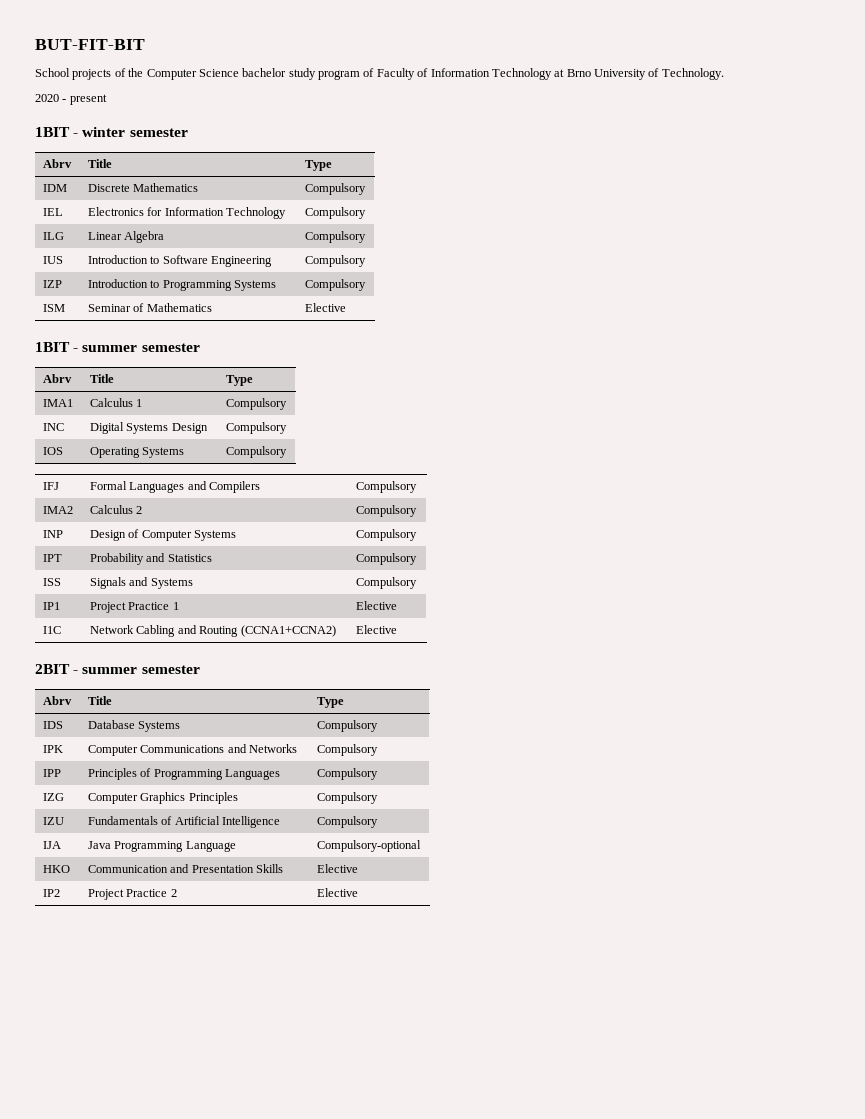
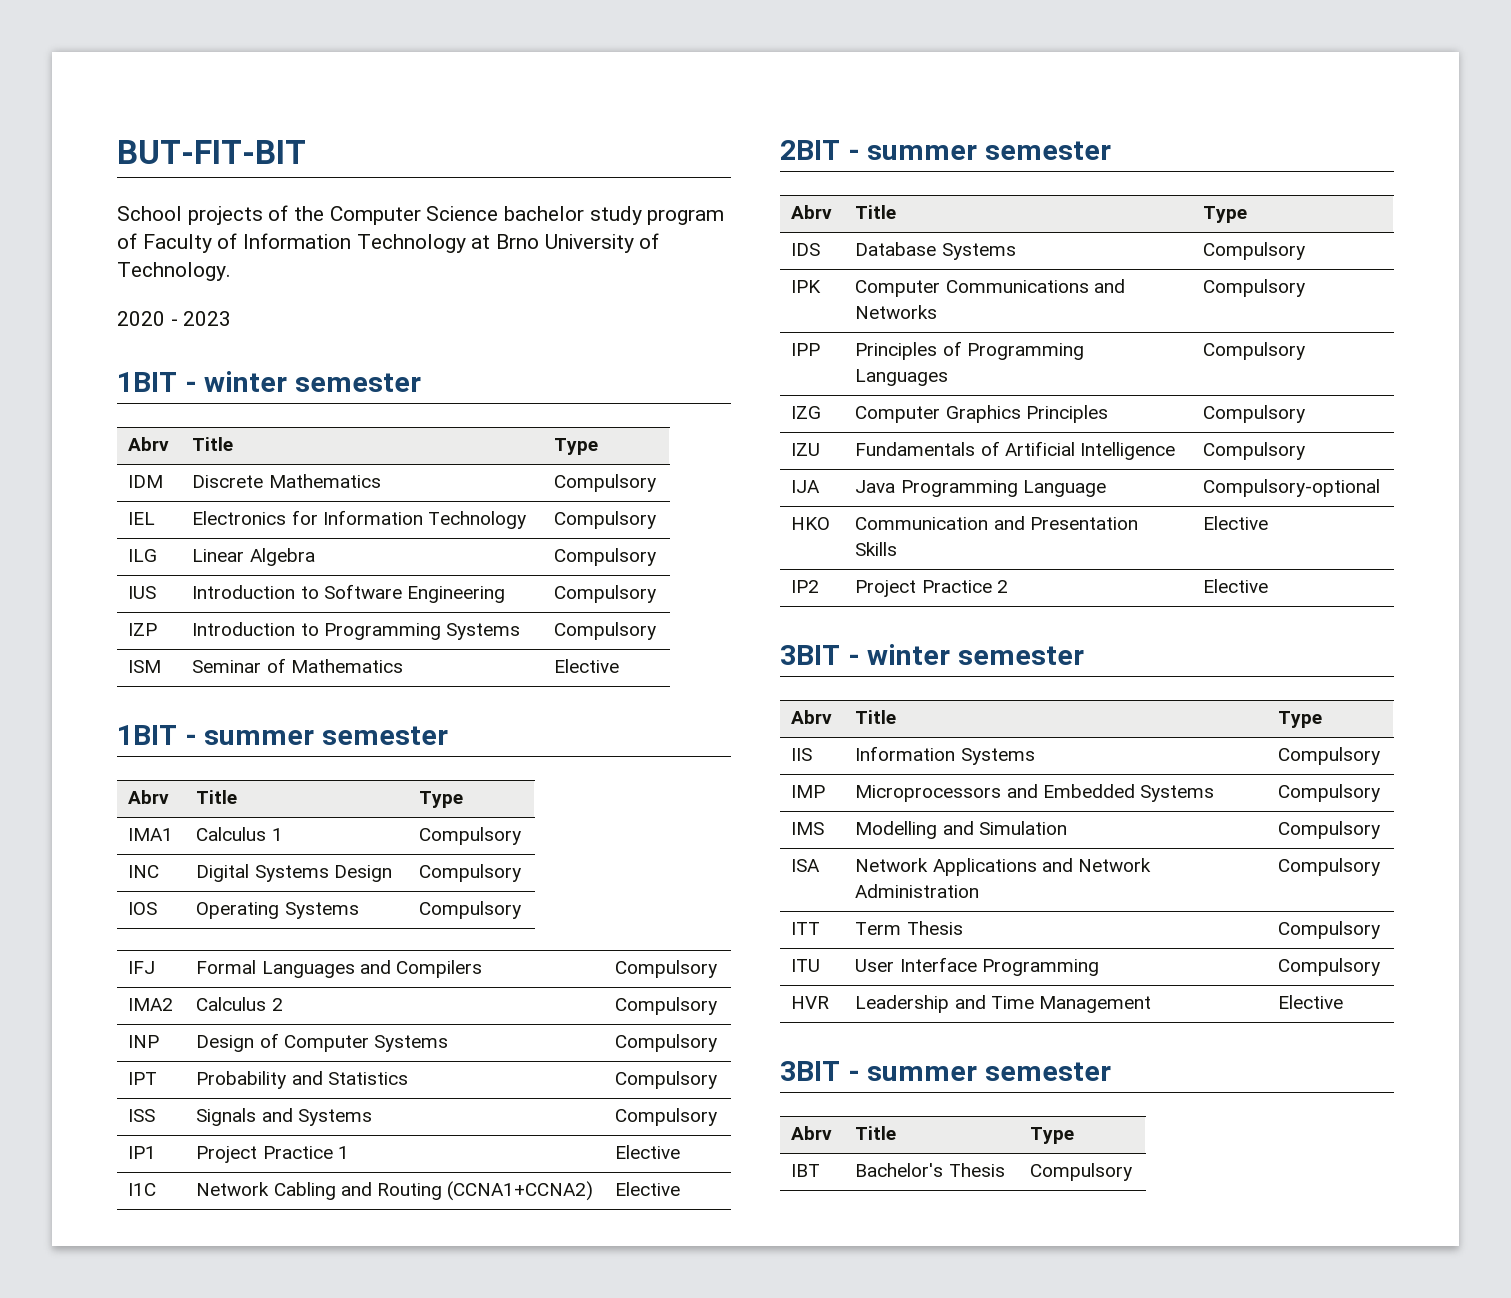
[69,94,107,105] present -> [183,311,232,326] 2023
(359, 892) none -> [780,644,1085,665] [791,710,833,724] [855,710,897,724] [1278,711,1323,728] [791,748,813,761] [855,746,1035,765] [1278,747,1381,765] [791,785,826,798] [855,784,1214,802] [1278,784,1381,802] [791,822,825,835] [855,821,1067,839] [1278,821,1381,839] [791,859,821,872] [855,858,1151,876] [855,884,980,898] [1278,858,1381,876] [791,922,821,935] [855,921,963,935] [1278,921,1381,939] [791,959,821,972] [855,957,1099,976] [1278,958,1381,976] [791,996,830,1009] [855,995,1151,1013] [1278,995,1344,1009] [780,1061,1112,1081] [791,1126,833,1140] [855,1126,897,1140] [1030,1127,1075,1144] [791,1164,821,1177] [855,1163,1005,1177] [1030,1163,1133,1181] // 3BIT - winter semester // Abrv | Title | Type // IIS | Information Systems | Compulsory // IMP | Microprocessors and Embedded Systems | Compulsory // IMS | Modelling and Simulation | Compulsory // ISA | Network Applications and Network Administration | Compulsory // ITT | Term Thesis | Compulsory // ITU | User Interface Programming | Compulsory // HVR | Leadership and Time Management | Elective // 3BIT - summer semester // Abrv | Title | Type // IBT | Bachelor's Thesis | Compulsory

